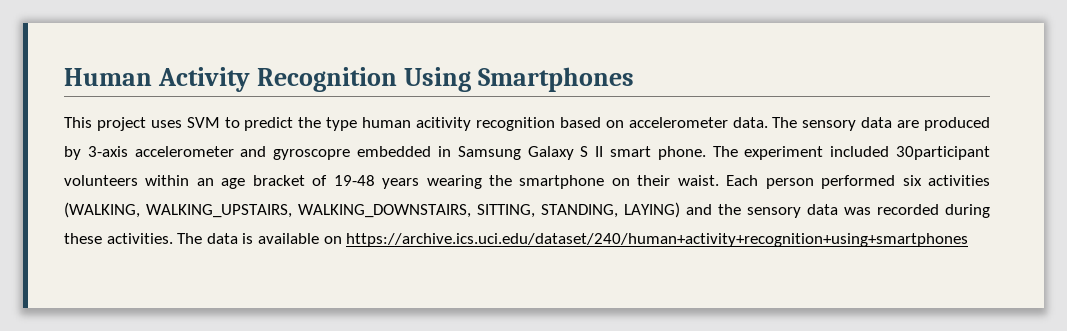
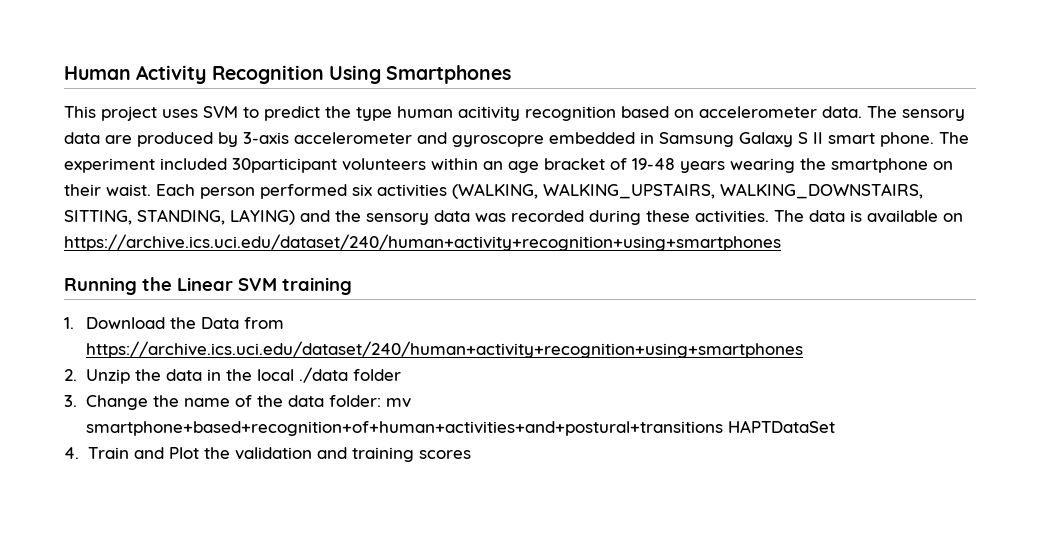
(969, 240) none -> [64,277,352,295] [64,317,285,329] [86,341,804,358] [64,367,402,384] [64,395,412,410] [86,420,836,436] [64,447,471,462] // Running the Linear SVM training // 1. Download the Data from https://archive.ics.uci.edu/dataset/240/human+activity+recognition+using+smartphones // 2. Unzip the data in the local ./data folder // 3. Change the name of the data folder: mv smartphone+based+recognition+of+human+activities+and+postural+transitions HAPTDataSet // 4. Train and Plot the validation and training scores

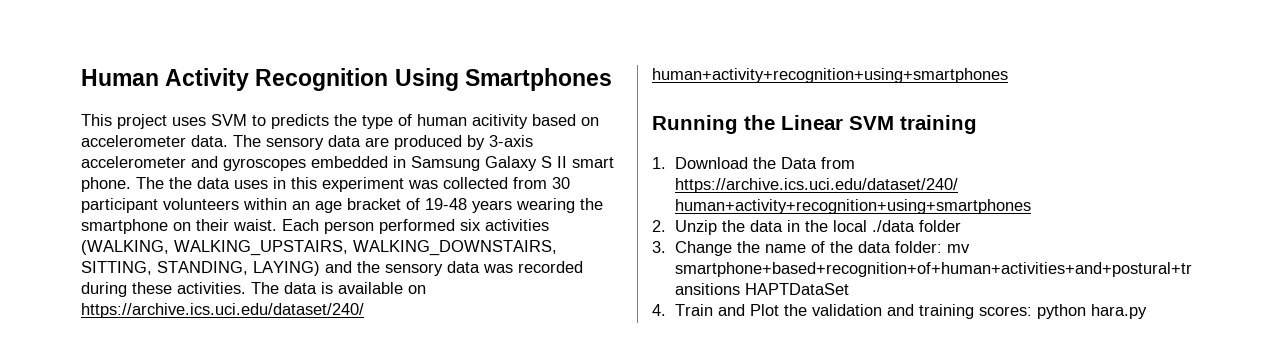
[264,106,320,121] predict -> [271,114,329,129] predicts
(392, 114) none -> [398,114,412,126] of
[525,106,616,121] recognition -> (528, 121) none
[452,135,544,147] gyroscopre -> [223,158,306,171] gyroscopes
[64,158,337,173] experiment included 30participant -> [169,177,570,192] [81,198,158,213] the data uses in this experiment was collected from 30 participant
[418,450,471,459] scores -> [979,304,1148,319] scores: python hara.py

